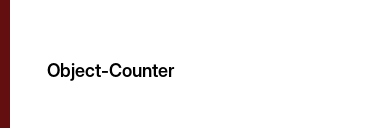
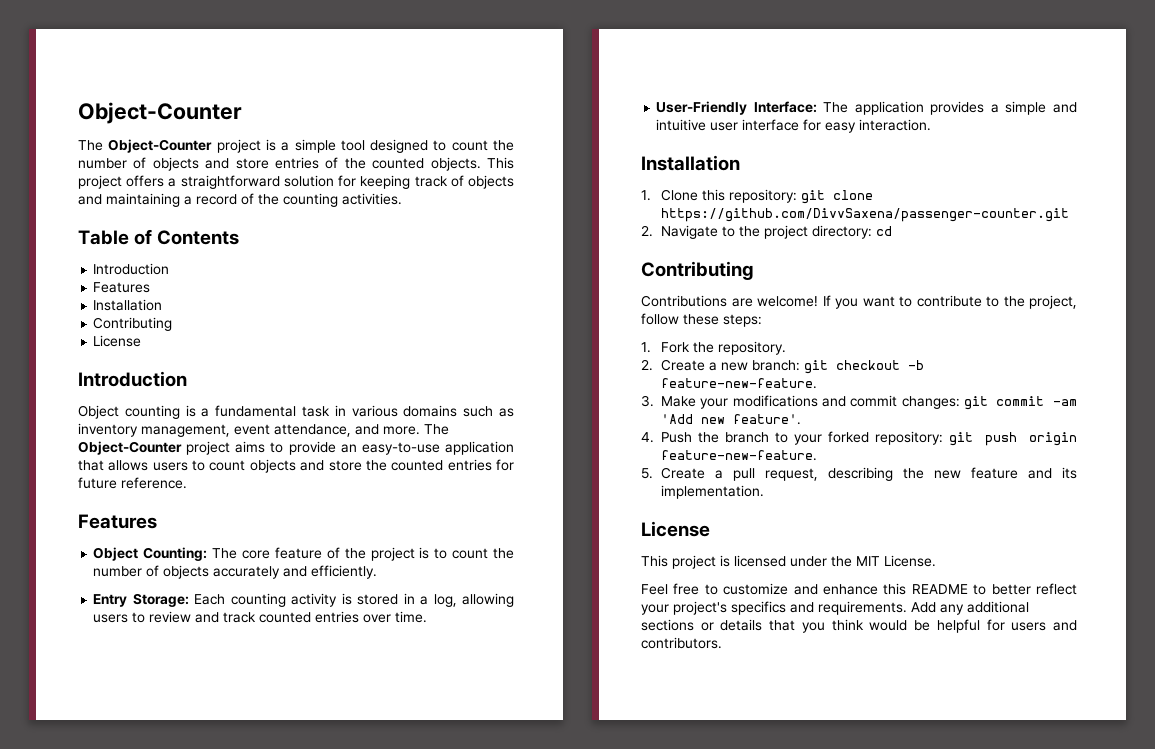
[47,63,175,81] Object-Counter -> [78,102,242,124] [78,139,515,153] [78,157,514,171] [78,175,514,189] [78,193,402,207] [78,229,240,245] [93,263,170,275] [93,282,151,293] [93,299,163,311] [93,317,173,331] [93,335,142,347] [78,371,187,387] [78,405,514,419] [78,423,449,437] [78,441,514,455] [78,459,514,473] [78,477,187,489] [78,514,157,529] [93,547,514,561] [93,565,378,579] [93,593,514,607] [93,611,428,623] [656,101,1077,115] [656,119,932,133] [641,155,740,171] [641,189,874,204] [661,208,1070,222] [641,225,893,239] [641,261,754,280] [641,295,1077,309] [641,313,762,327] [641,341,787,355] [641,359,925,374] [661,378,818,389] [641,395,1077,410] [661,414,802,425] [641,431,1077,446] [661,450,818,461] [641,467,1077,481] [661,485,765,499] [641,521,710,537] [641,555,936,569] [641,583,1077,595] [641,601,1029,615] [641,619,1077,633] [641,637,722,649] Object-Counter // The Object-Counter project is a simple tool designed to count the number of objects and store entries of the counted objects. This project offers a straightforward solution for keeping track of objects and maintaining a record of the counting activities. // Table of Contents // Introduction // Features // Installation // Contributing // License // Introduction // Object counting is a fundamental task in various domains such as inventory management, event attendance, and more. The Object-Counter project aims to provide an easy-to-use application that allows users to count objects and store the counted entries for future reference. // Features // Object Counting: The core feature of the project is to count the number of objects accurately and efficiently. // Entry Storage: Each counting activity is stored in a log, allowing users to review and track counted entries over time. // User-Friendly Interface: The application provides a simple and intuitive user interface for easy interaction. // Installation // 1. Clone this repository: git clone https://github.com/DivvSaxena/passenger-counter.git // 2. Navigate to the project directory: cd // Contributing // Contributions are welcome! If you want to contribute to the project, follow these steps: // 1. Fork the repository. // 2. Create a new branch: git checkout -b feature-new-feature. // 3. Make your modifications and commit changes: git commit -am 'Add new feature'. // 4. Push the branch to your forked repository: git push origin feature-new-feature. // 5. Create a pull request, describing the new feature and its implementation. // License // This project is licensed under the MIT License. // Feel free to customize and enhance this README to better reflect your project's specifics and requirements. Add any additional sections or details that you think would be helpful for users and contributors.

